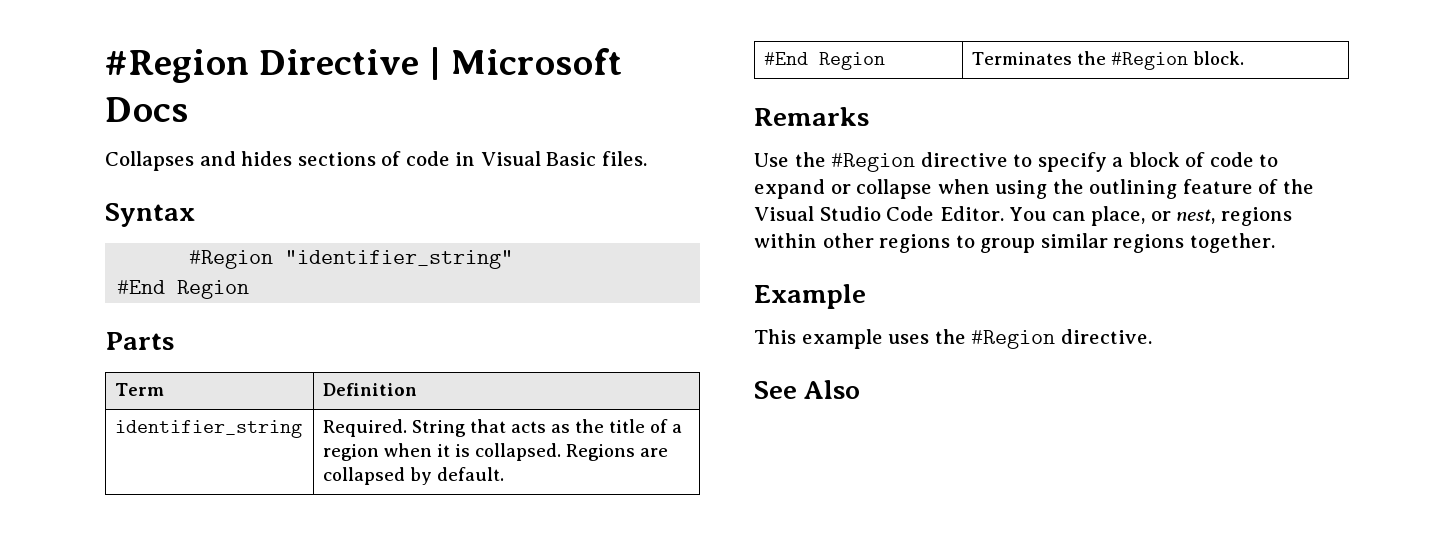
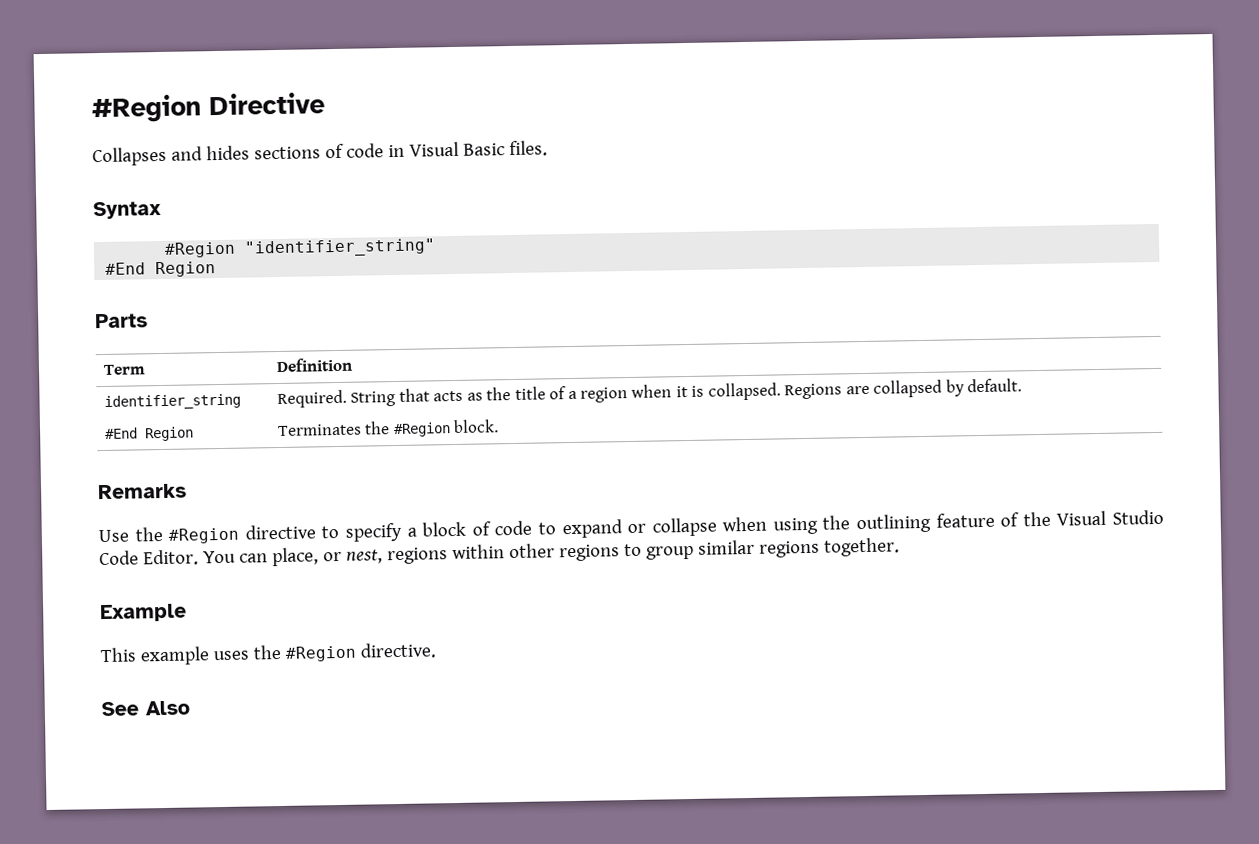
[428,47,622,80] [105,97,188,122] | Microsoft Docs -> (325, 104) none

